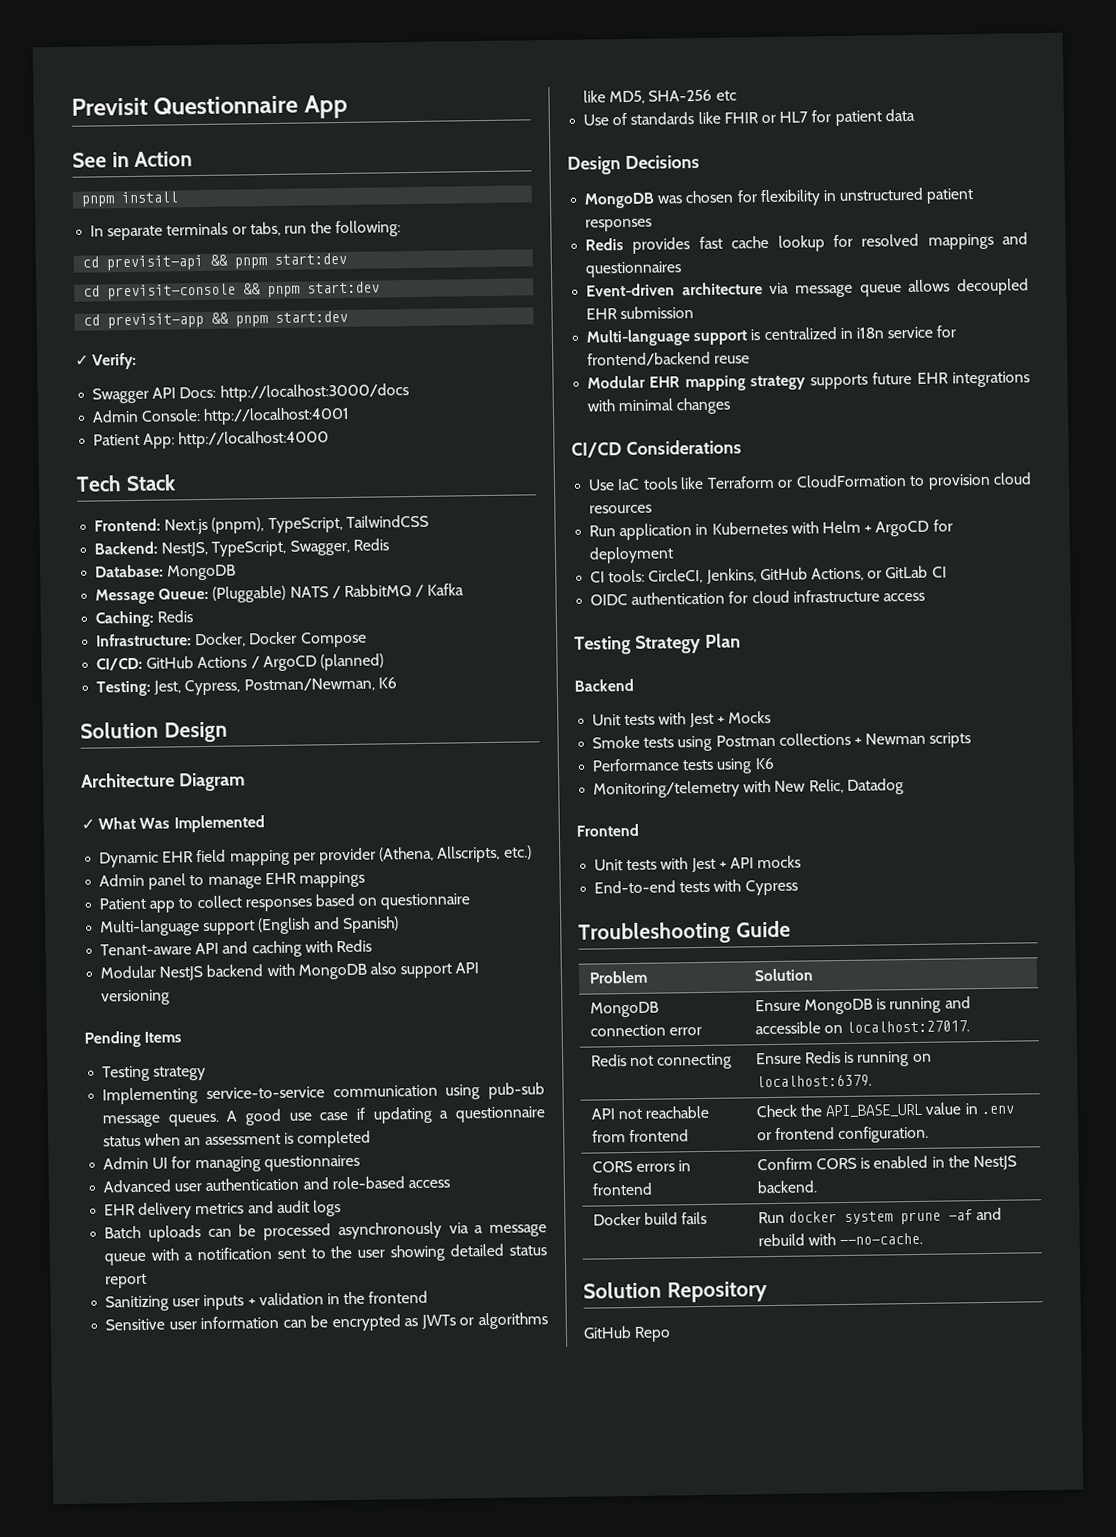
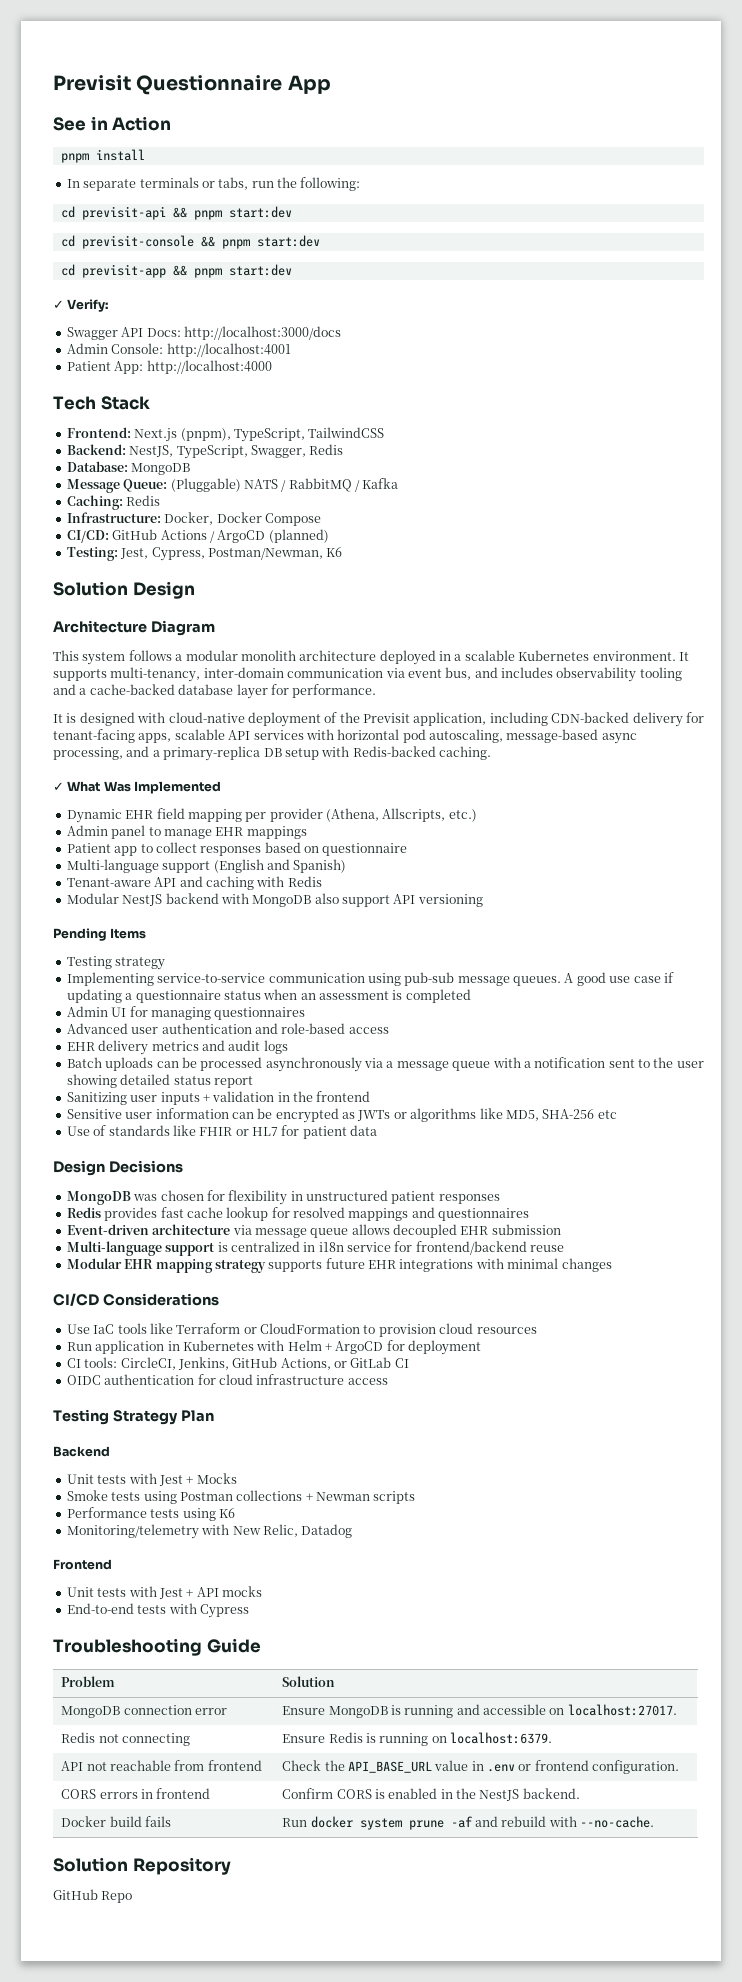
(246, 782) none -> [53,650,689,665] [53,667,682,682] [53,684,377,699] [53,712,704,727] [53,729,637,744] [53,746,491,761] // This system follows a modular monolith architecture deployed in a scalable Kubernetes environment. It supports multi-tenancy, inter-domain communication via event bus, and includes observability tooling and a cache-backed database layer for performance. // It is designed with cloud-native deployment of the Previsit application, including CDN-backed delivery for tenant-facing apps, scalable API services with horizontal pod autoscaling, message-based async processing, and a primary-replica DB setup with Redis-backed caching.

